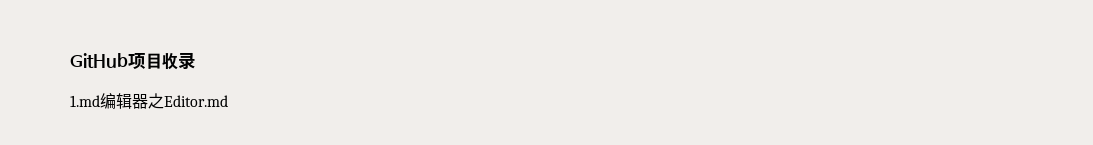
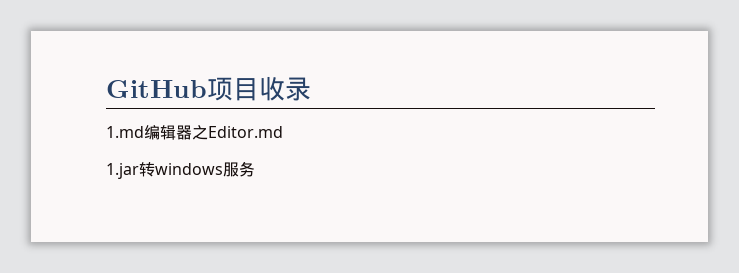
(228, 101) none -> [106,161,255,179] // 1.jar转windows服务

